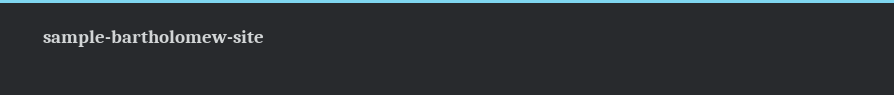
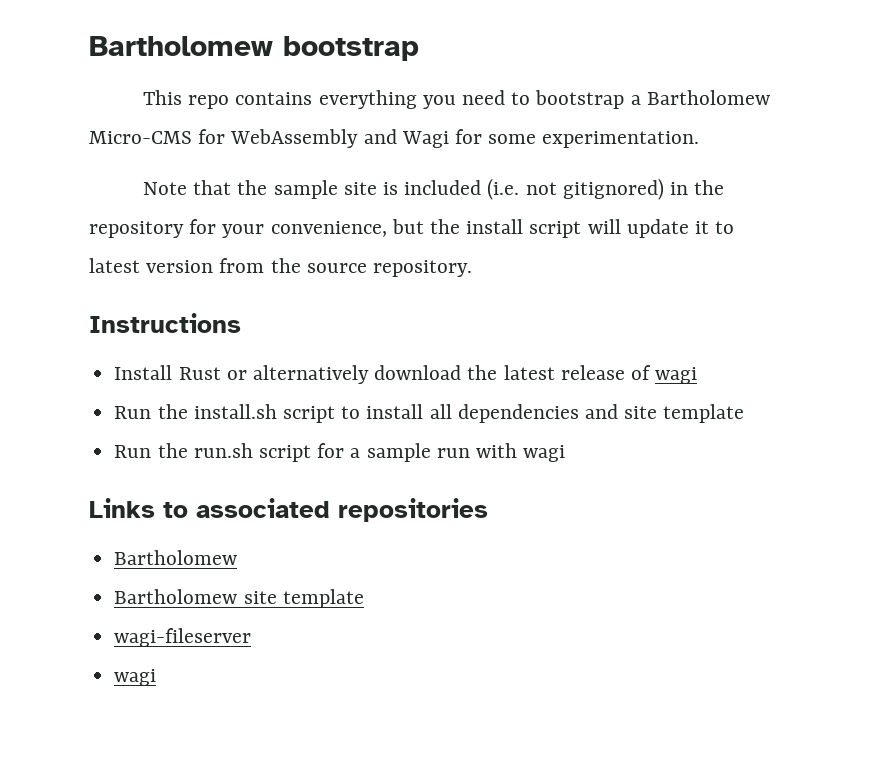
[43,30,264,47] sample-bartholomew-site -> [89,36,419,61] [142,90,770,109] [89,129,700,148] [142,178,725,200] [89,219,735,238] [89,258,473,277] [89,313,241,333] [114,365,698,384] [114,404,745,423] [114,443,566,462] [89,498,488,522] [114,550,238,565] [114,589,364,608] [114,628,252,647] [114,669,157,686] Bartholomew bootstrap // This repo contains everything you need to bootstrap a Bartholomew Micro-CMS for WebAssembly and Wagi for some experimentation. // Note that the sample site is included (i.e. not gitignored) in the repository for your convenience, but the install script will update it to latest version from the source repository. // Instructions // Install Rust or alternatively download the latest release of wagi // Run the install.sh script to install all dependencies and site template // Run the run.sh script for a sample run with wagi // Links to associated repositories // Bartholomew // Bartholomew site template // wagi-fileserver // wagi

